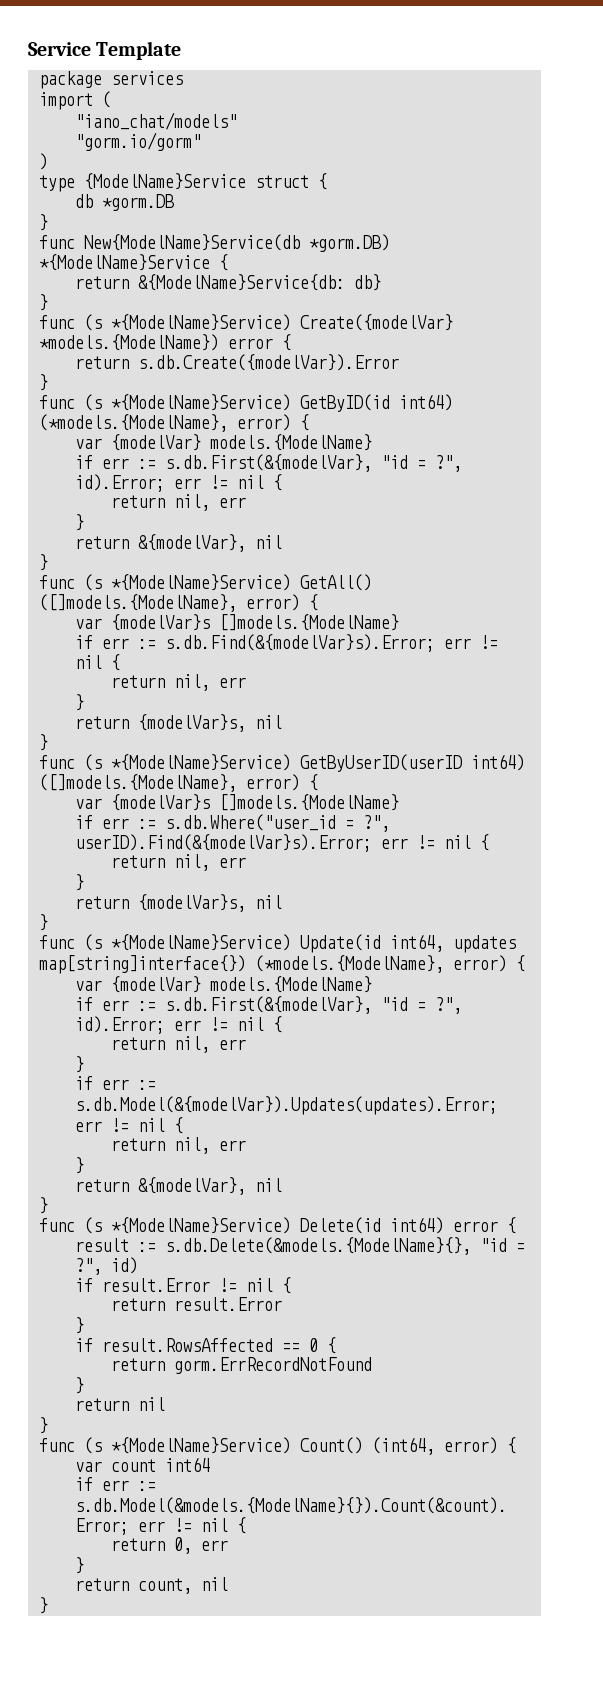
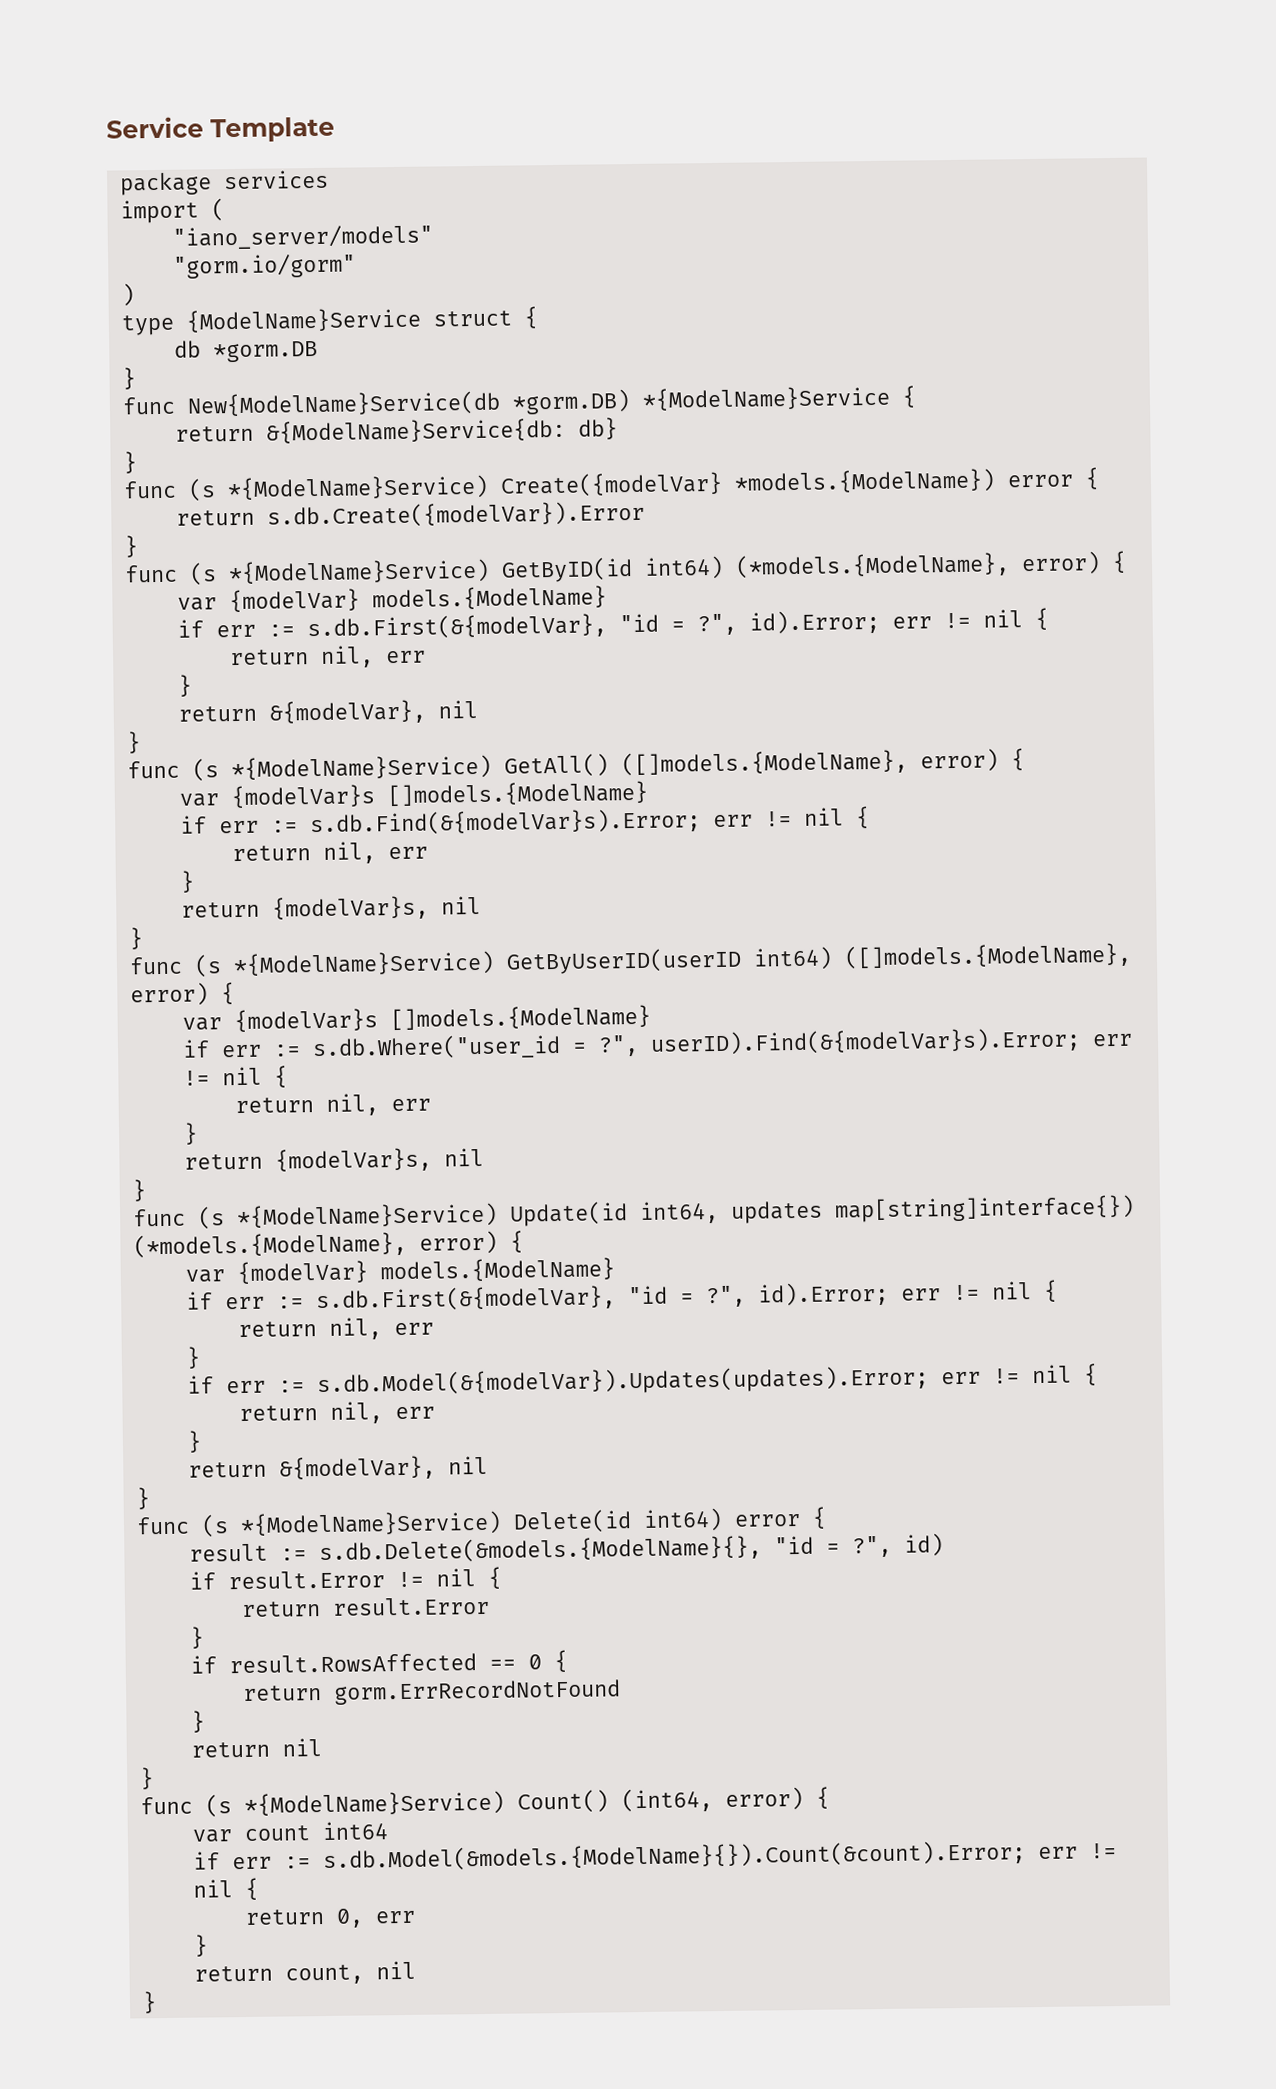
[75,112,238,130] "iano_chat/models" -> [172,224,434,250] "iano_server/models"

